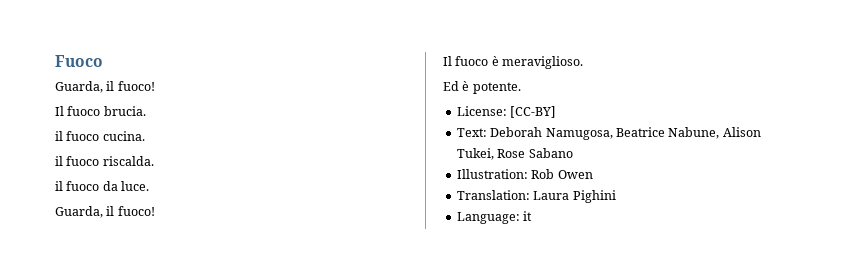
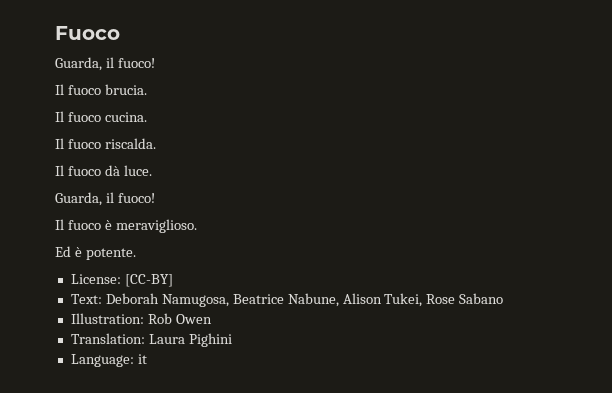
[55,131,63,141] il -> [55,111,64,122] Il
[55,156,63,166] il -> [55,138,64,149] Il
[55,181,118,191] il fuoco da -> [55,165,120,176] Il fuoco dà

